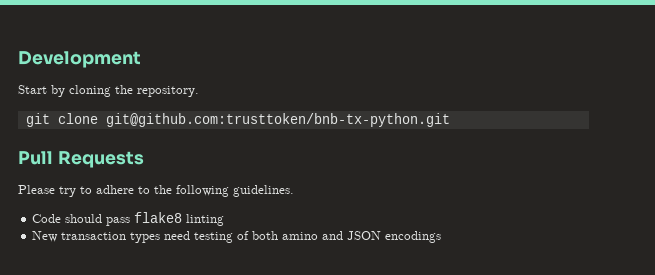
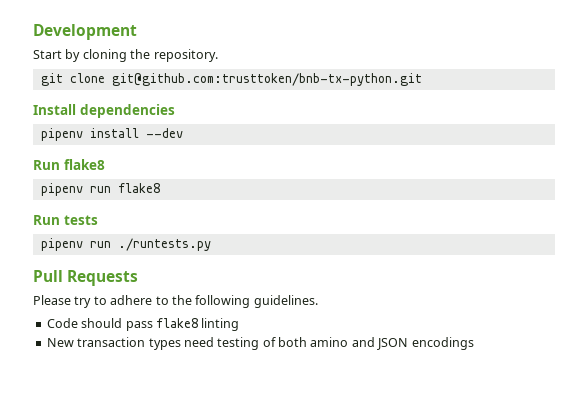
(450, 120) none -> [33,104,175,118] [40,128,183,141] [33,159,105,170] [40,183,160,196] [33,215,98,225] [40,238,211,251] // Install dependencies // pipenv install --dev // Run flake8 // pipenv run flake8 // Run tests // pipenv run ./runtests.py

